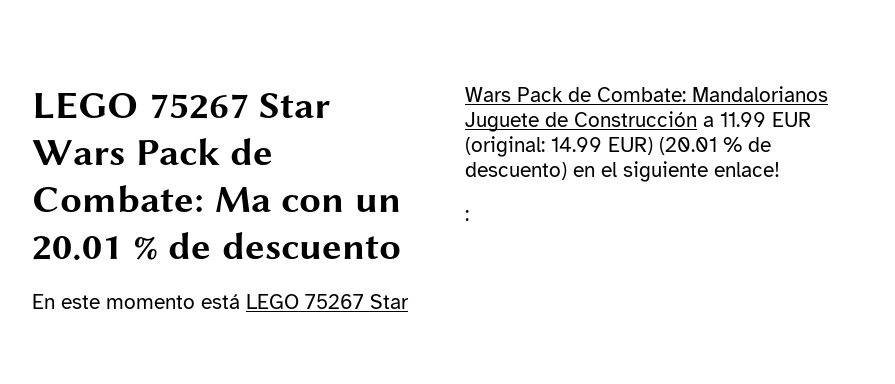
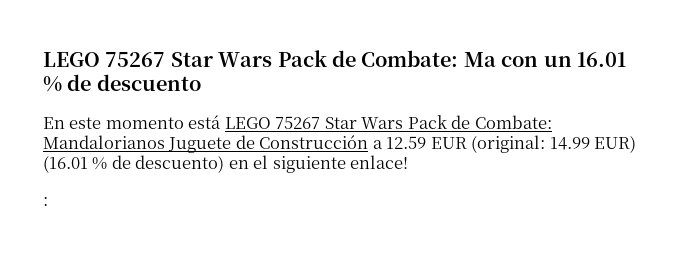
[32,236,122,260] 20.01 -> [576,52,626,67] 16.01
[720,112,766,127] 11.99 -> [386,136,427,149] 12.59
[659,137,717,155] (20.01 -> [43,155,88,173] (16.01

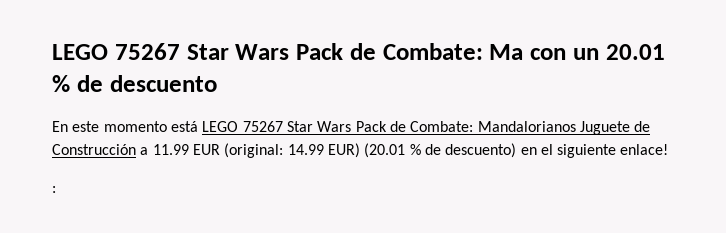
[576,52,626,67] 16.01 -> [605,44,665,60] 20.01
[386,136,427,149] 12.59 -> [152,144,189,155] 11.99
[43,155,88,173] (16.01 -> [364,143,406,158] (20.01

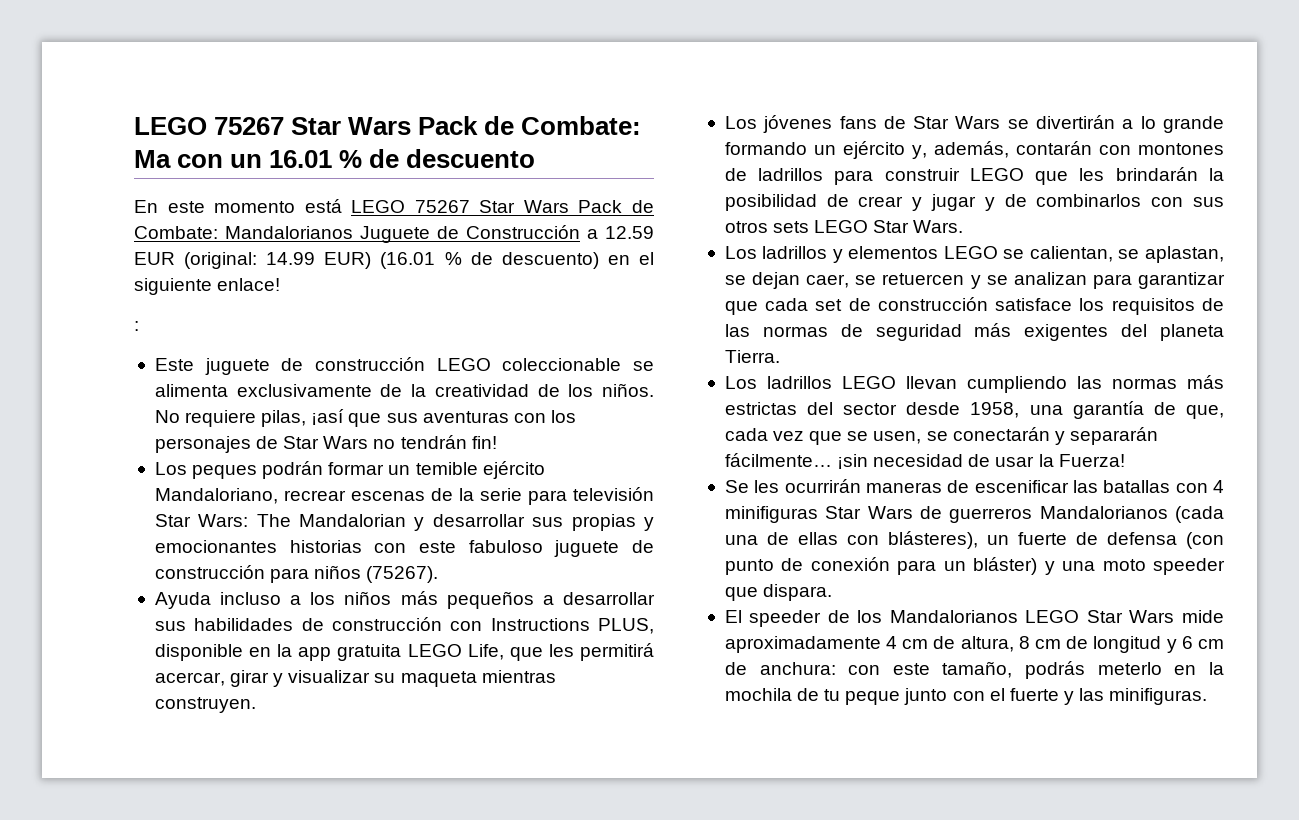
[605,44,665,60] 20.01 -> [269,150,333,168] 16.01
[152,144,189,155] 11.99 -> [605,226,654,239] 12.59
[364,143,406,158] (20.01 -> [380,252,436,269] (16.01
(56, 189) none -> [154,357,654,375] [154,383,655,397] [154,409,576,427] [154,435,497,453] [154,461,545,479] [154,487,655,505] [154,514,654,531] [154,540,654,557] [154,565,439,583] [154,591,655,609] [154,617,655,634] [154,643,654,661] [154,670,556,687] [154,697,256,713] [724,115,1224,133] [724,141,1224,159] [724,167,1224,185] [724,194,1224,211] [724,220,964,233] [724,246,1224,263] [724,272,1225,289] [724,297,1224,315] [724,323,1224,341] [724,350,780,363] [724,375,1224,393] [724,401,1224,419] [724,427,1158,445] [724,453,1125,469] [724,479,1224,493] [724,506,1224,523] [724,531,1224,549] [724,557,1225,575] [724,584,833,601] [724,610,1224,627] [724,636,1224,653] [724,661,1224,679] [724,688,1208,705] // Este juguete de construcción LEGO coleccionable se alimenta exclusivamente de la creatividad de los niños. No requiere pilas, ¡así que sus aventuras con los personajes de Star Wars no tendrán fin! // Los peques podrán formar un temible ejército Mandaloriano, recrear escenas de la serie para televisión Star Wars: The Mandalorian y desarrollar sus propias y emocionantes historias con este fabuloso juguete de construcción para niños (75267). // Ayuda incluso a los niños más pequeños a desarrollar sus habilidades de construcción con Instructions PLUS, disponible en la app gratuita LEGO Life, que les permitirá acercar, girar y visualizar su maqueta mientras construyen. // Los jóvenes fans de Star Wars se divertirán a lo grande formando un ejército y, además, contarán con montones de ladrillos para construir LEGO que les brindarán la posibilidad de crear y jugar y de combinarlos con sus otros sets LEGO Star Wars. // Los ladrillos y elementos LEGO se calientan, se aplastan, se dejan caer, se retuercen y se analizan para garantizar que cada set de construcción satisface los requisitos de las normas de seguridad más exigentes del planeta Tierra. // Los ladrillos LEGO llevan cumpliendo las normas más estrictas del sector desde 1958, una garantía de que, cada vez que se usen, se conectarán y separarán fácilmente… ¡sin necesidad de usar la Fuerza! // Se les ocurrirán maneras de escenificar las batallas con 4 minifiguras Star Wars de guerreros Mandalorianos (cada una de ellas con blásteres), un fuerte de defensa (con punto de conexión para un bláster) y una moto speeder que dispara. // El speeder de los Mandalorianos LEGO Star Wars mide aproximadamente 4 cm de altura, 8 cm de longitud y 6 cm de anchura: con este tamaño, podrás meterlo en la mochila de tu peque junto con el fuerte y las minifiguras.

